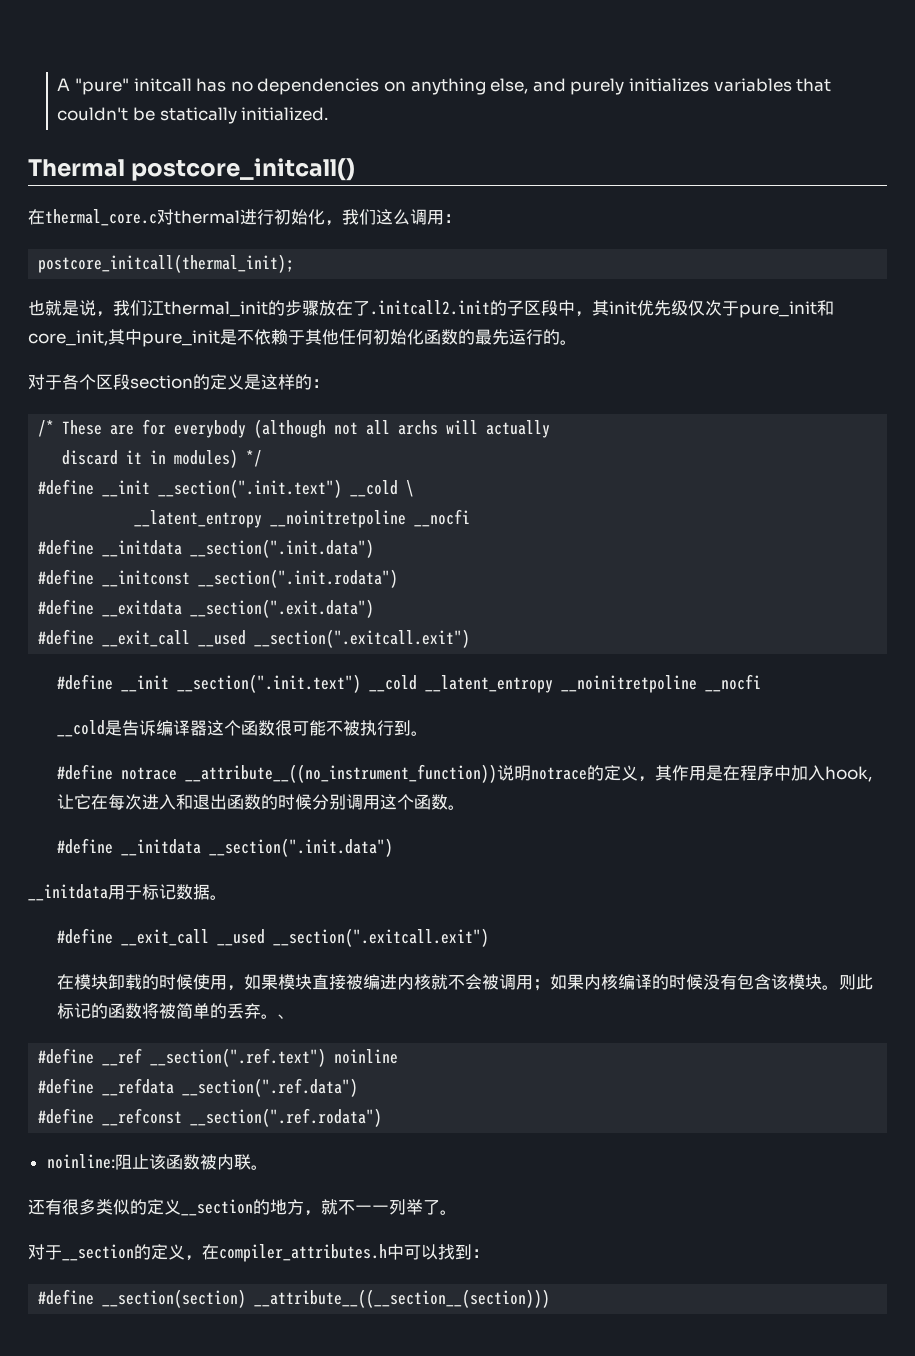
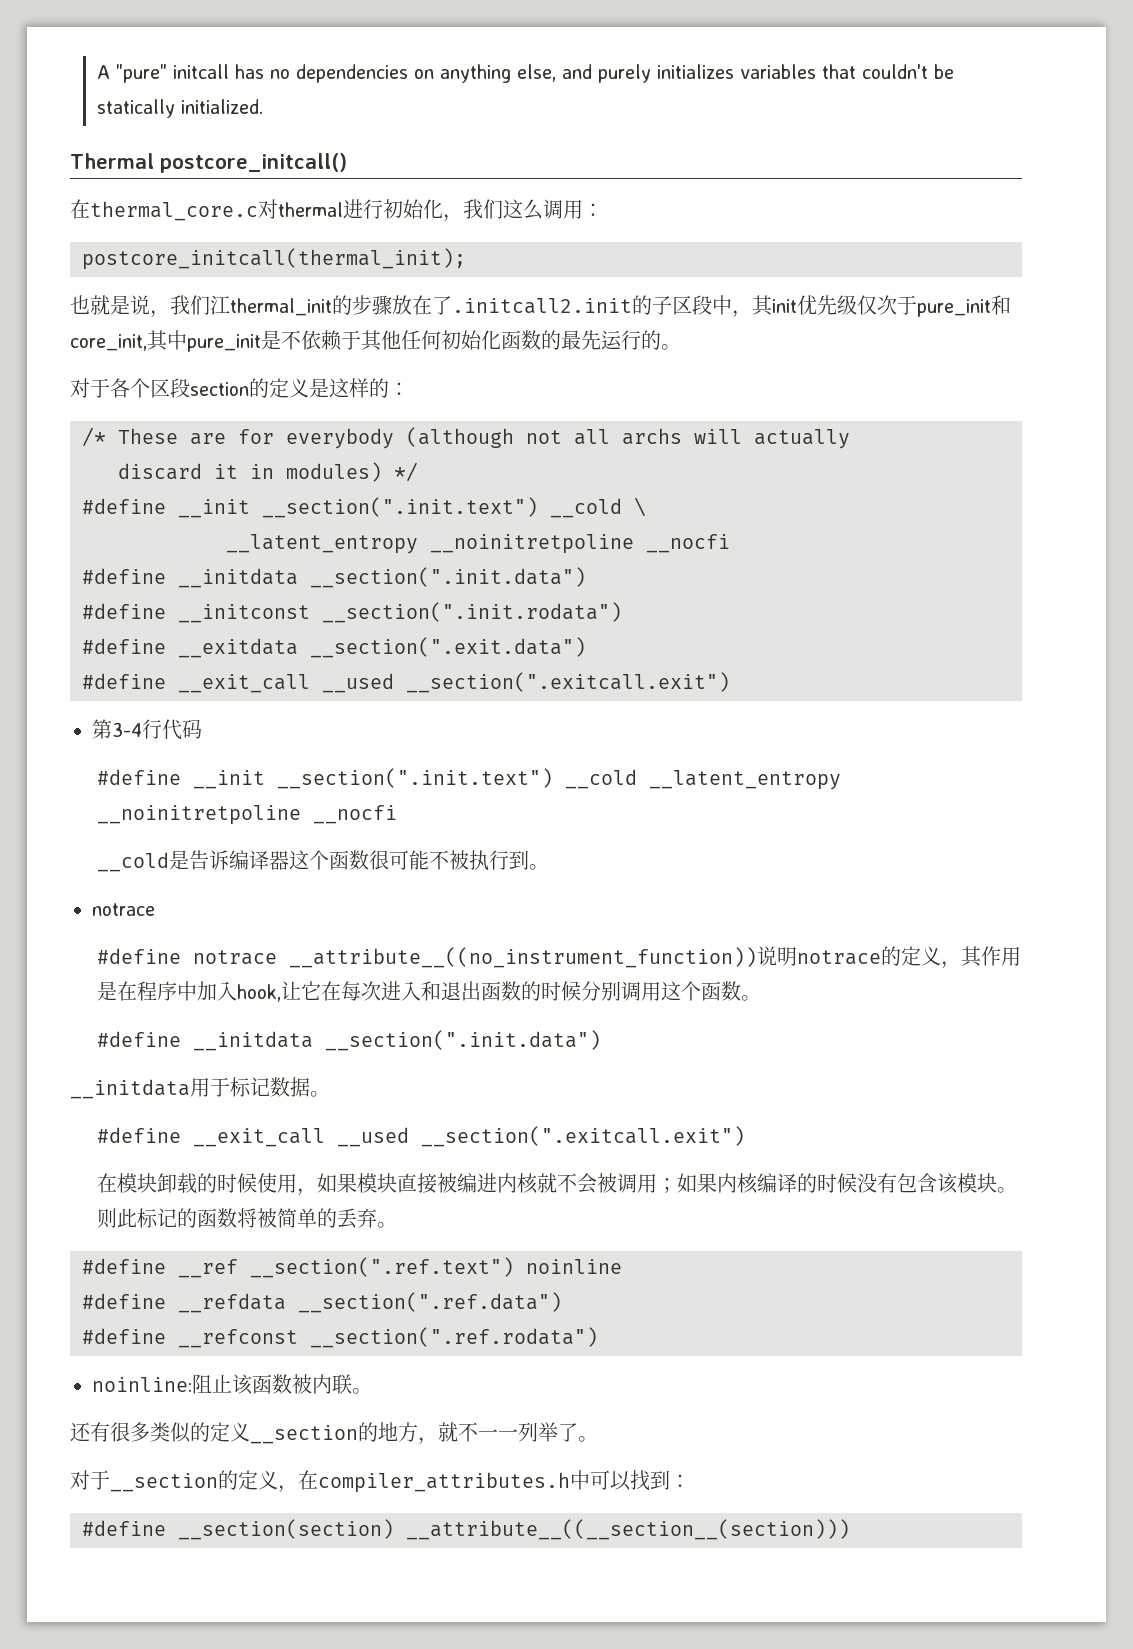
(471, 638) none -> [92,719,202,740] // 第3-4行代码
(429, 733) none -> [92,903,155,916] // notrace
[278,1014,296,1019] 、 -> (398, 1225) none

